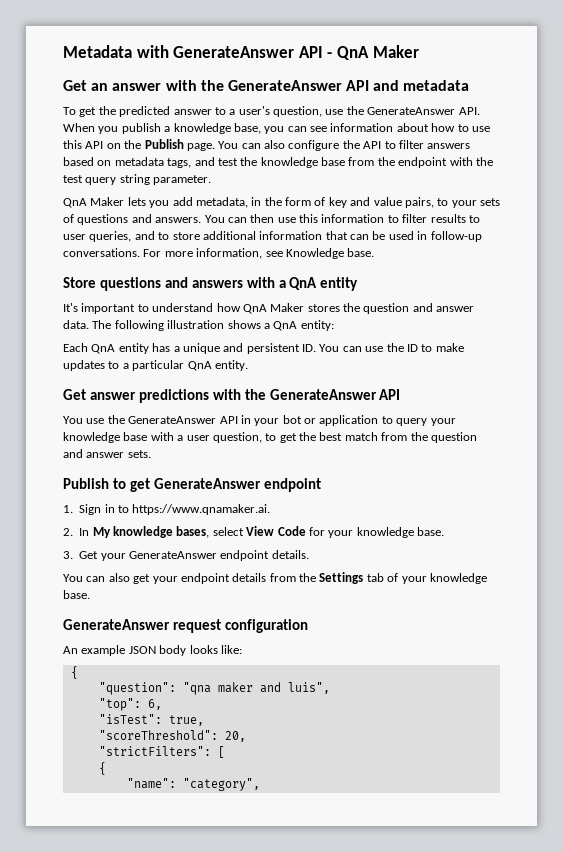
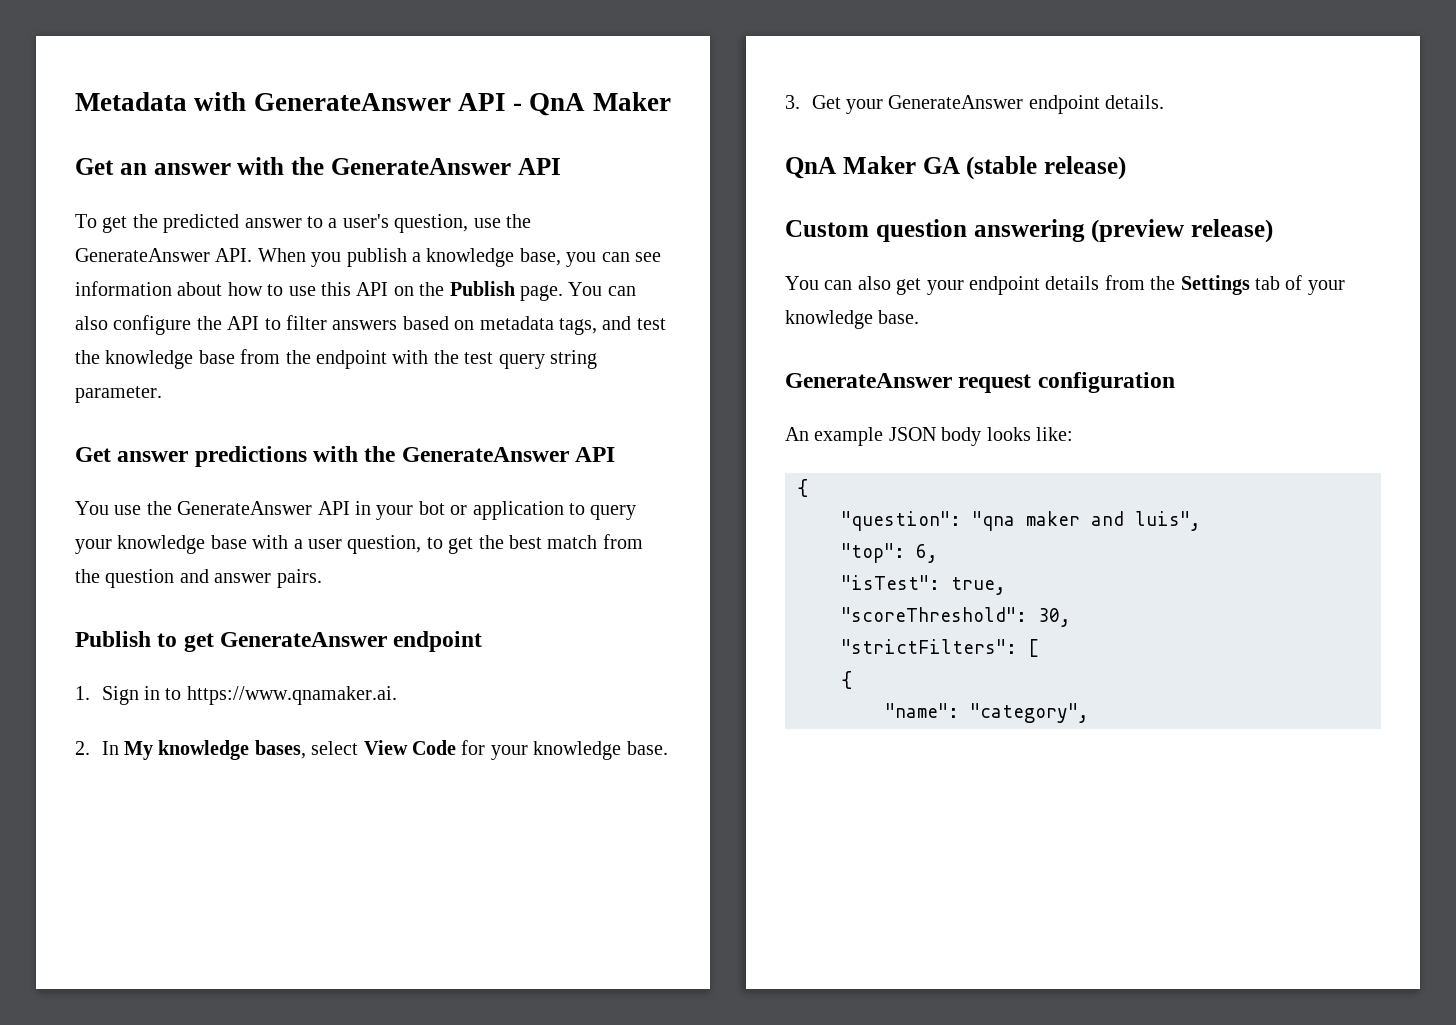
[373,80,470,91] and metadata -> (561, 166) none
[63,197,500,208] [63,214,480,225] [63,231,482,242] [63,248,375,259] [63,277,359,291] [63,303,475,314] [63,320,334,331] [63,343,464,354] [63,360,248,371] // QnA Maker lets you add metadata, in the form of key and value pairs, to your sets of questions and answers. You can then use this information to filter results to user queries, and to store additional information that can be used in follow-up conversations. For more information, see Knowledge base. // Store questions and answers with a QnA entity // It's important to understand how QnA Maker stores the question and answer data. The following illustration shows a QnA entity: // Each QnA entity has a unique and persistent ID. You can use the ID to make updates to a particular QnA entity. -> (162, 394) none
[127,450,151,458] sets. -> [276,569,322,588] pairs.
(309, 554) none -> [785,156,1126,180] [785,219,1273,243] // QnA Maker GA (stable release) // Custom question answering (preview release)
[224,731,246,742] 20, -> [1038,608,1071,627] 30,

